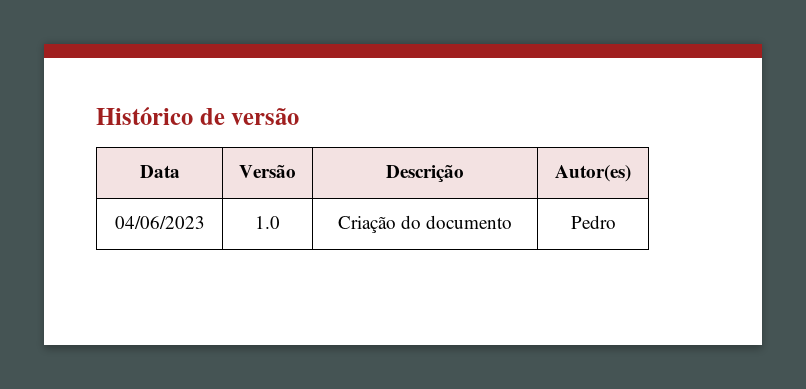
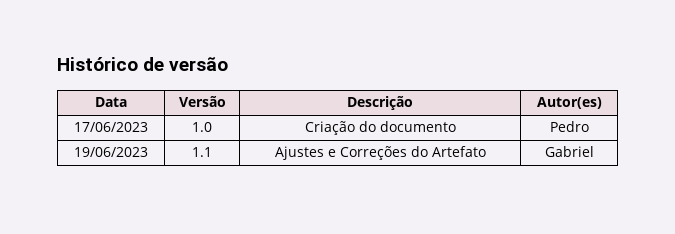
[114,216,205,229] 04/06/2023 -> [74,122,148,132] 17/06/2023
(616, 222) none -> [74,147,148,157] [192,147,212,157] [274,146,486,160] [544,146,594,157] // 19/06/2023 | 1.1 | Ajustes e Correções do Artefato | Gabriel

